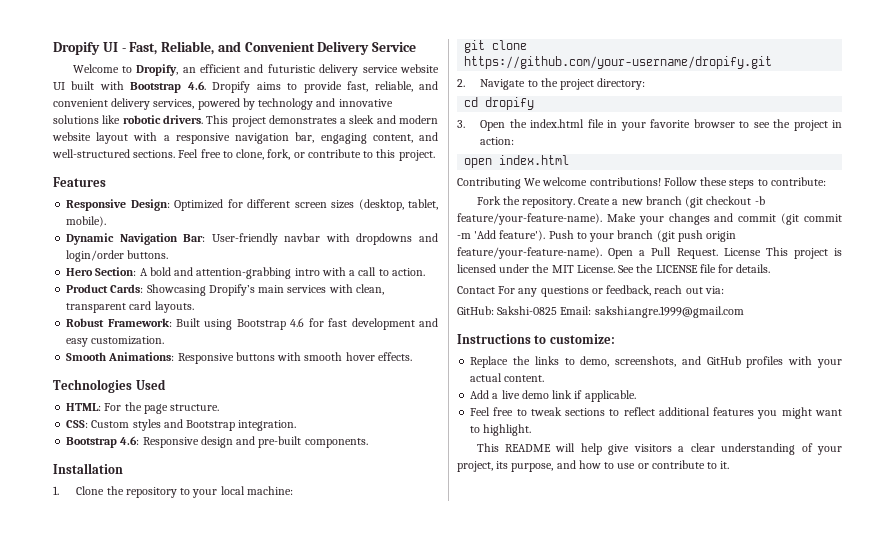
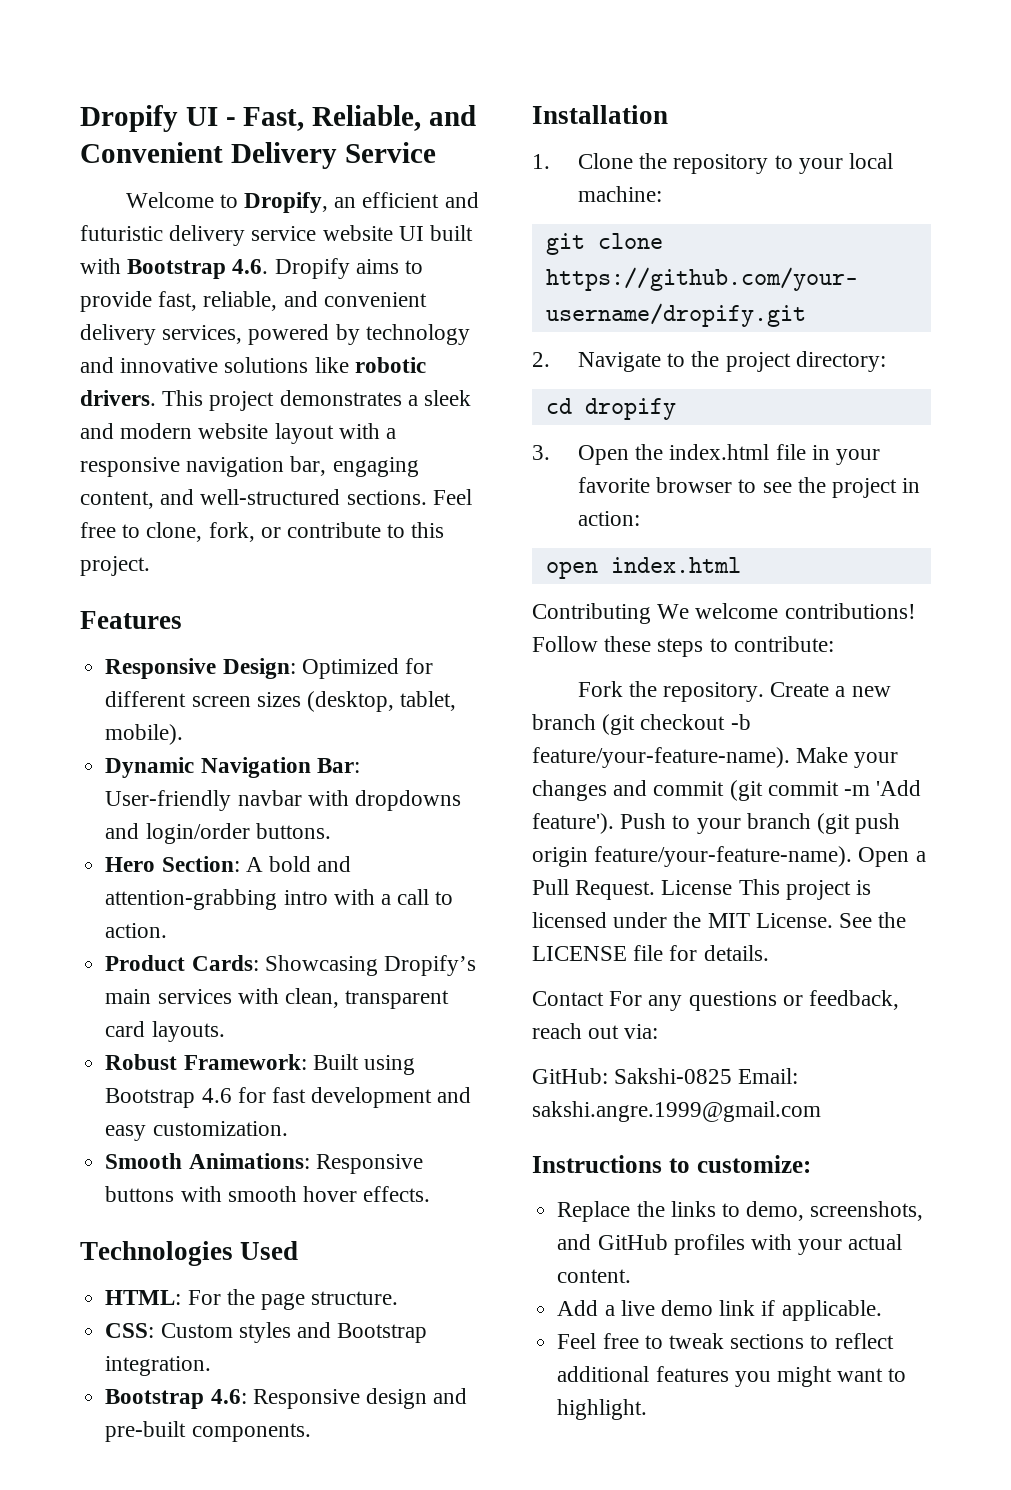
[476,443,842,455] [457,460,730,472] // This README will help give visitors a clear understanding of your project, its purpose, and how to use or contribute to it. -> (648, 1409) none

